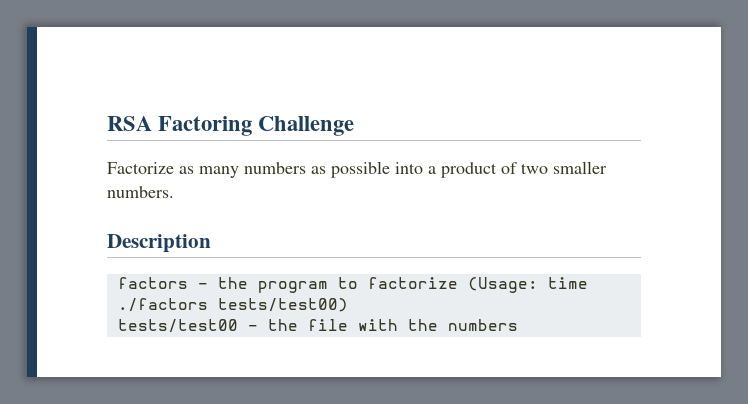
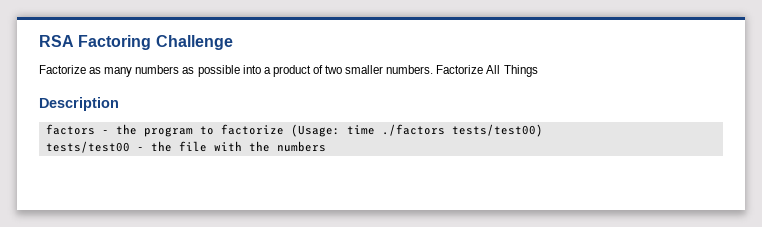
(174, 192) none -> [436,65,538,77] Factorize All Things

